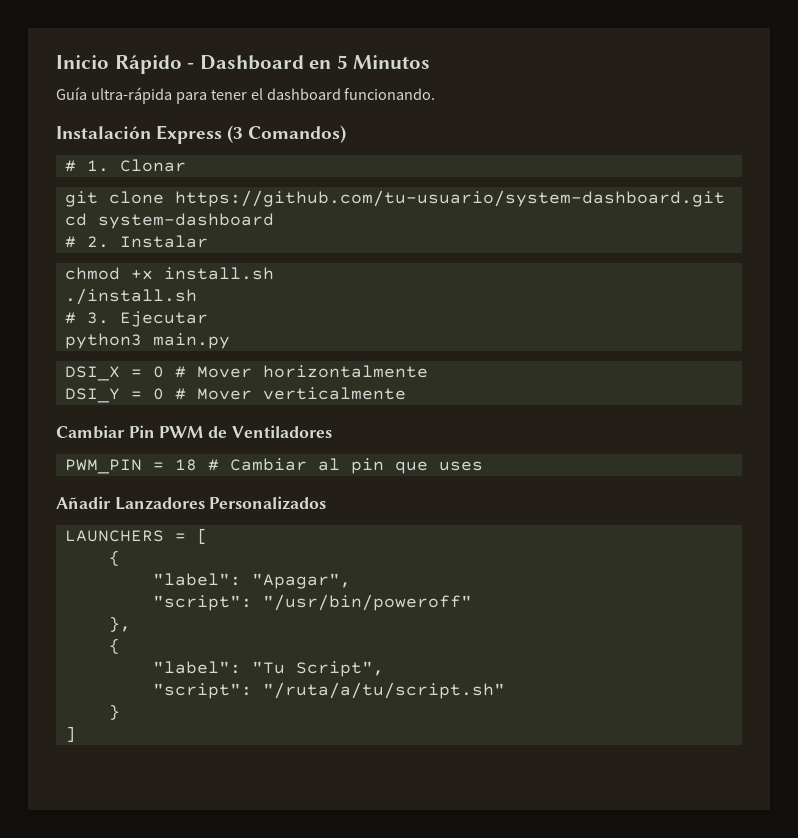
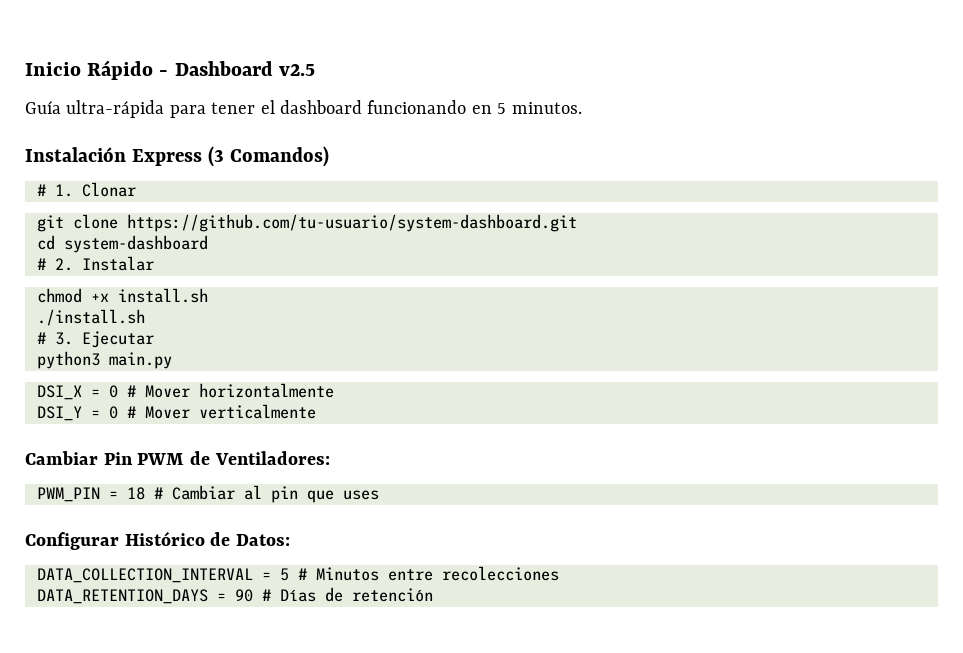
[309,55,431,69] en 5 Minutos -> [278,64,315,76] v2.5
[344,88,436,100] funcionando. -> [367,100,582,114] funcionando en 5 minutos.
[231,425,332,438] Ventiladores -> [214,451,330,465] Ventiladores:
[56,496,327,510] [64,528,208,544] [108,550,120,566] [152,573,351,589] [152,594,472,611] [108,616,131,632] [108,638,120,654] [152,661,384,677] [152,682,505,699] [108,704,120,720] [64,726,76,742] Añadir Lanzadores Personalizados // LAUNCHERS = [ // { // "label": "Apagar", // "script": "/usr/bin/poweroff" // }, // { // "label": "Tu Script", // "script": "/ruta/a/tu/script.sh" // } // ] -> [25,531,291,550] [37,566,559,583] [37,587,433,604] Configurar Histórico de Datos: // DATA_COLLECTION_INTERVAL = 5 # Minutos entre recolecciones // DATA_RETENTION_DAYS = 90 # Días de retención

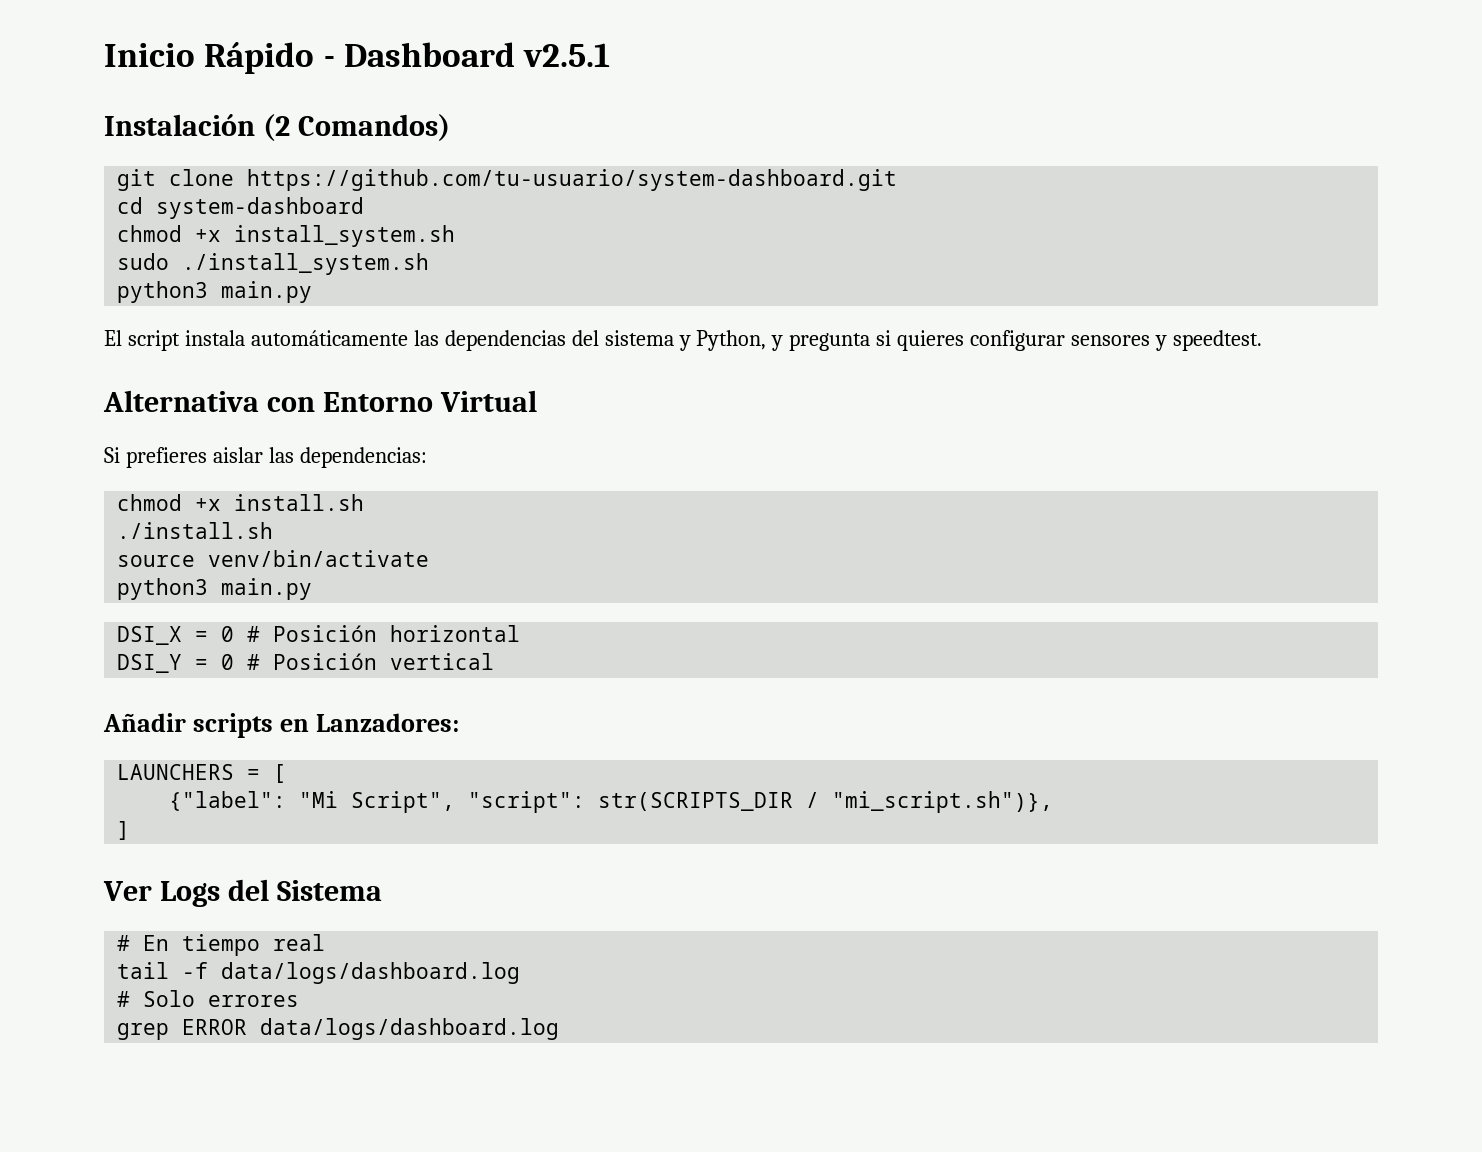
[278,64,315,76] [25,100,582,118] v2.5 // Guía ultra-rápida para tener el dashboard funcionando en 5 minutos. -> [523,43,611,67] v2.5.1
[131,146,224,167] Express (3 -> [262,114,290,141] (2
[37,182,136,197] // # 1. Clonar -> (450, 127) none
[37,256,154,271] # 2. Instalar -> [117,225,456,247] [117,253,430,275] [117,281,313,303] [104,330,1262,351] [103,390,537,412] [104,447,427,468] chmod +x install_system.sh // sudo ./install_system.sh // python3 main.py // El script instala automáticamente las dependencias del sistema y Python, y pregunta si quieres configurar sensores y speedtest. // Alternativa con Entorno Virtual // Si prefieres aislar las dependencias:
[37,331,154,348] # 3. Ejecutar -> [117,550,430,567] source venv/bin/activate
[145,383,334,398] Mover horizontalmente -> [273,625,521,642] Posición horizontal
[145,404,316,419] [25,451,330,465] [37,485,379,503] [25,531,291,550] [37,566,559,583] [37,587,433,604] Mover verticalmente // Cambiar Pin PWM de Ventiladores: // PWM_PIN = 18 # Cambiar al pin que uses // Configurar Histórico de Datos: // DATA_COLLECTION_INTERVAL = 5 # Minutos entre recolecciones // DATA_RETENTION_DAYS = 90 # Días de retención -> [273,653,495,670] [103,713,459,738] [117,764,287,783] [169,791,1054,813] [117,821,131,840] [103,879,382,907] [117,934,326,956] [117,962,521,984] [117,990,300,1007] [117,1018,560,1040] Posición vertical // Añadir scripts en Lanzadores: // LAUNCHERS = [ // {"label": "Mi Script", "script": str(SCRIPTS_DIR / "mi_script.sh")}, // ] // Ver Logs del Sistema // # En tiempo real // tail -f data/logs/dashboard.log // # Solo errores // grep ERROR data/logs/dashboard.log

